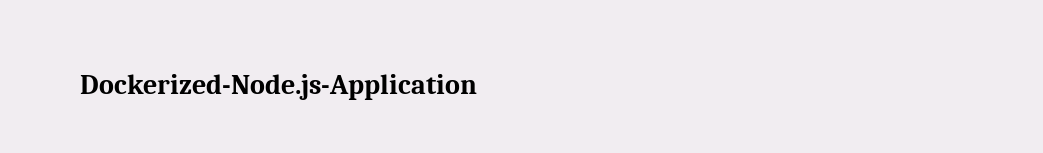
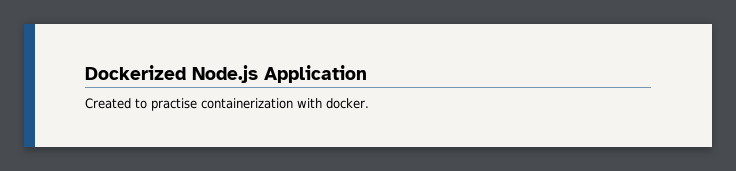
[80,74,477,100] Dockerized-Node.js-Application -> [85,65,367,83] [85,98,369,111] Dockerized Node.js Application // Created to practise containerization with docker.

